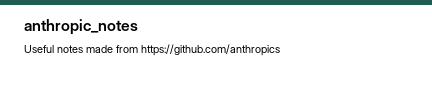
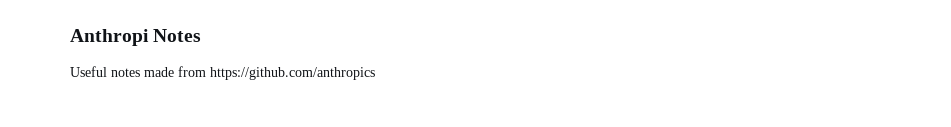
[24,19,138,35] anthropic_notes -> [70,29,202,46] Anthropi Notes

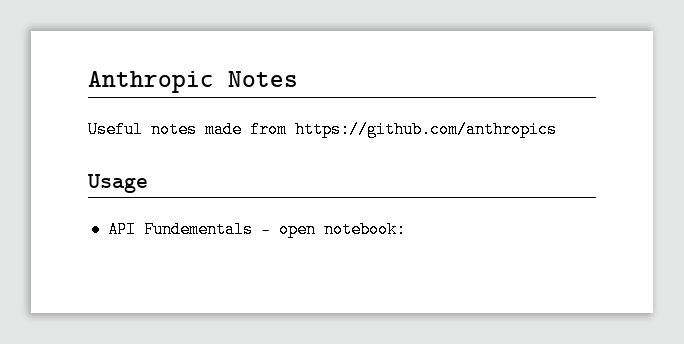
[70,29,149,46] Anthropi -> [88,71,214,93] Anthropic
(375, 73) none -> [87,174,148,193] [107,221,406,238] // Usage // API Fundementals — open notebook:

